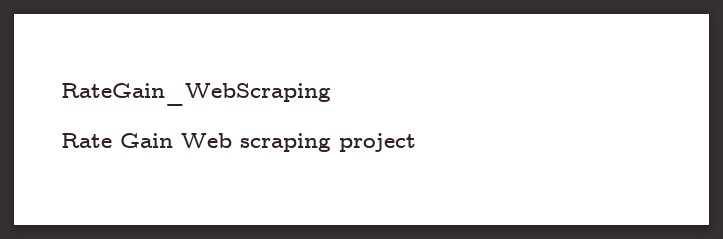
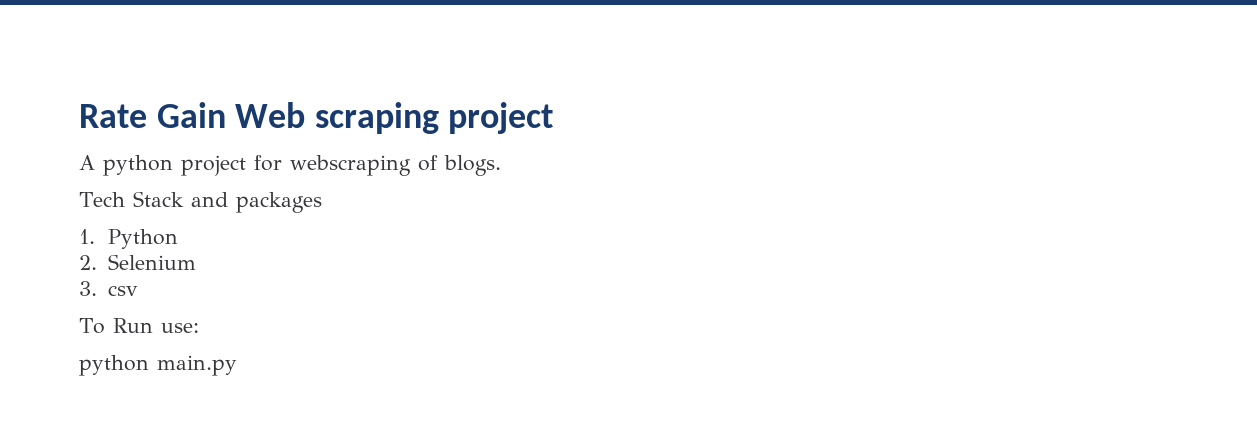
[61,83,331,106] RateGain_WebScraping // -> (79, 116) none
(416, 142) none -> [79,155,501,176] [79,191,322,213] [79,229,178,249] [79,254,196,270] [79,281,138,296] [79,318,199,334] [79,355,237,376] // A python project for webscraping of blogs. // Tech Stack and packages // 1. Python // 2. Selenium // 3. csv // To Run use: // python main.py

